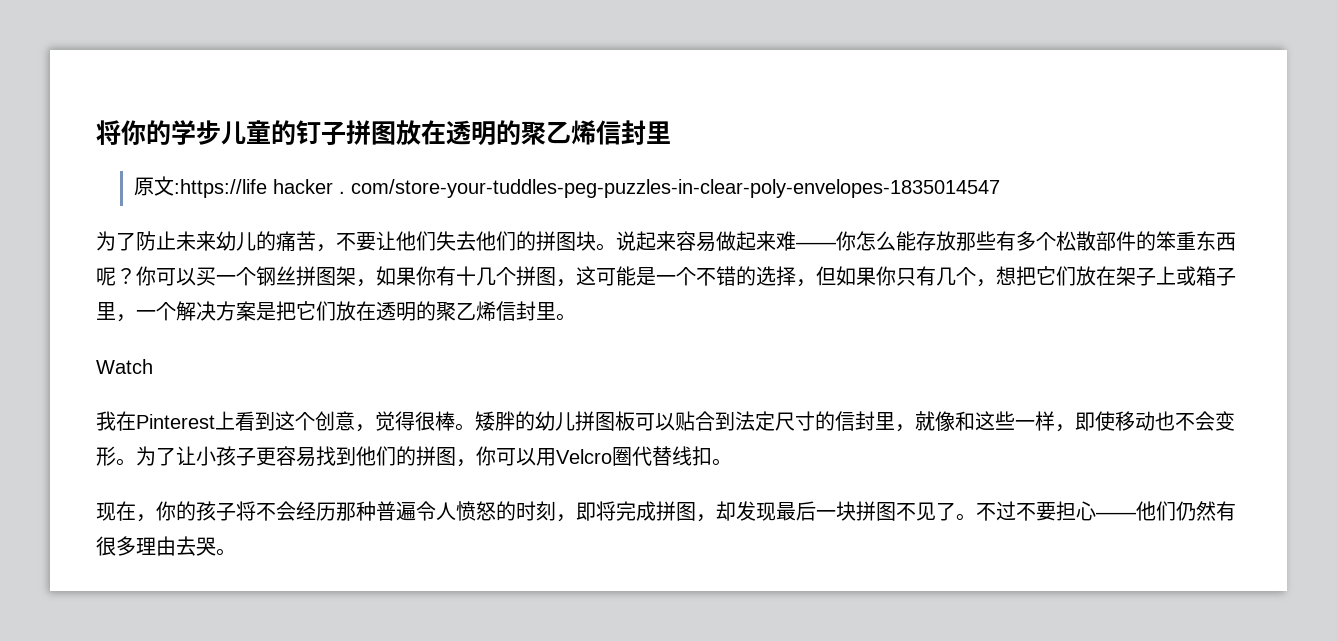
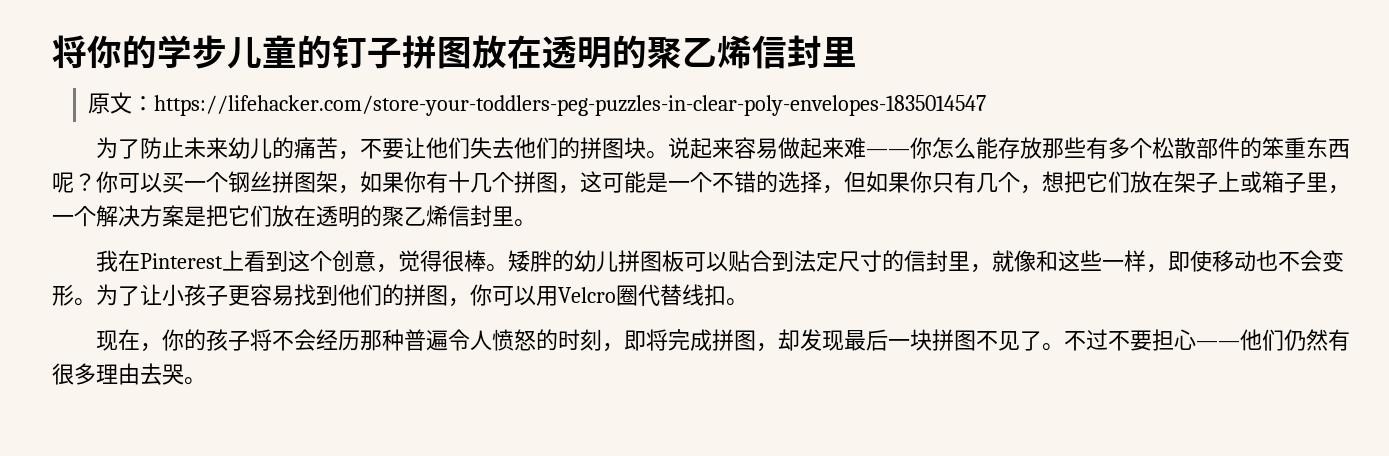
[174,179,1001,198] :https://life hacker . com/store-your-tuddles-peg-puzzles-in-clear-poly-envelopes-1835014547 -> [132,95,987,116] ：https://lifehacker.com/store-your-toddlers-peg-puzzles-in-clear-poly-envelopes-1835014547
[96,359,153,374] // Watch -> (536, 223) none

